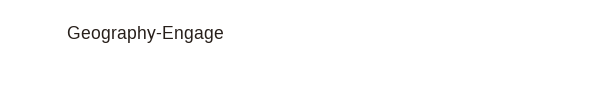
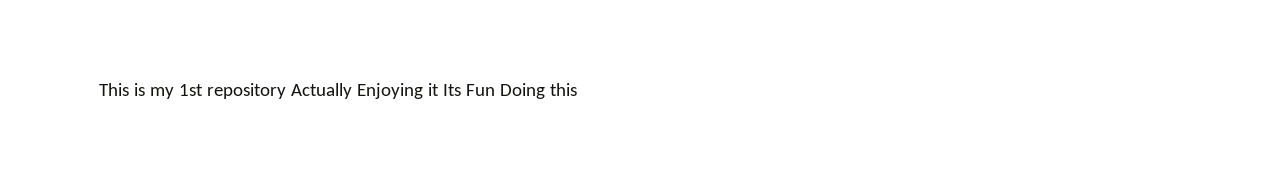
[67,26,224,43] Geography-Engage -> [99,83,577,99] This is my 1st repository Actually Enjoying it Its Fun Doing this

